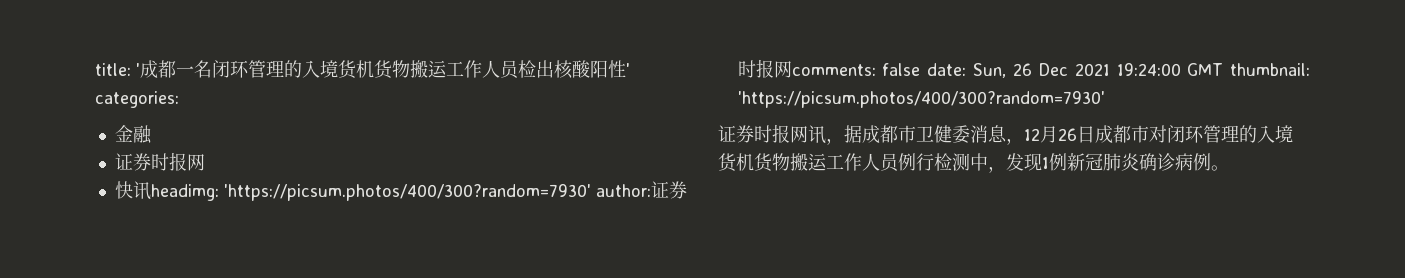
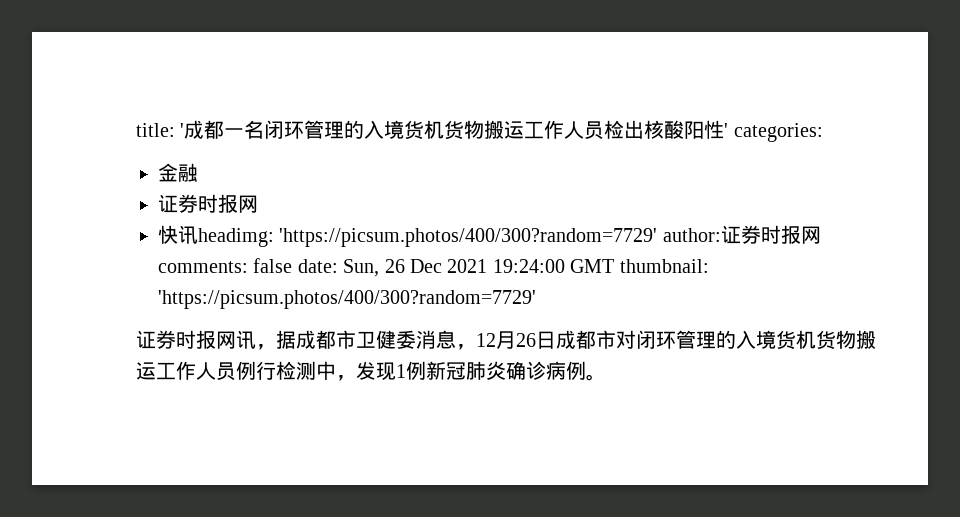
[223,184,591,201] 'https://picsum.photos/400/300?random=7930' -> [279,228,658,247] 'https://picsum.photos/400/300?random=7729'
[737,91,1105,108] 'https://picsum.photos/400/300?random=7930' -> [158,290,536,309] 'https://picsum.photos/400/300?random=7729'

